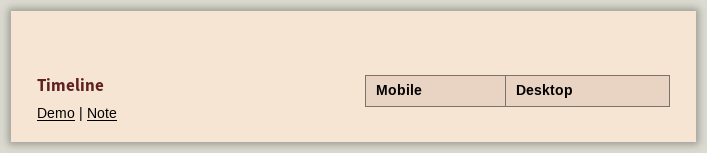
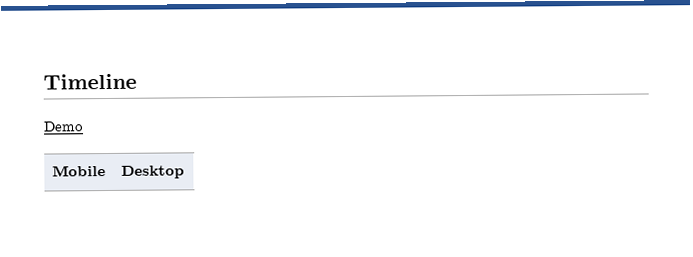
[79,107,117,121] | Note -> (84, 126) none

